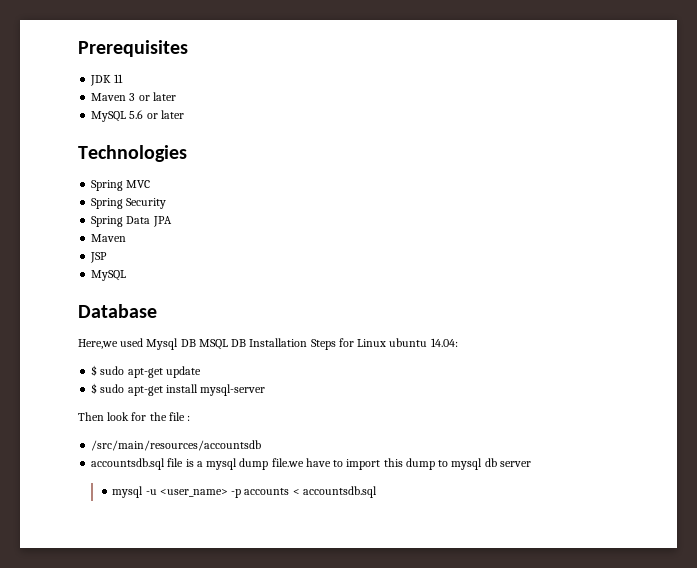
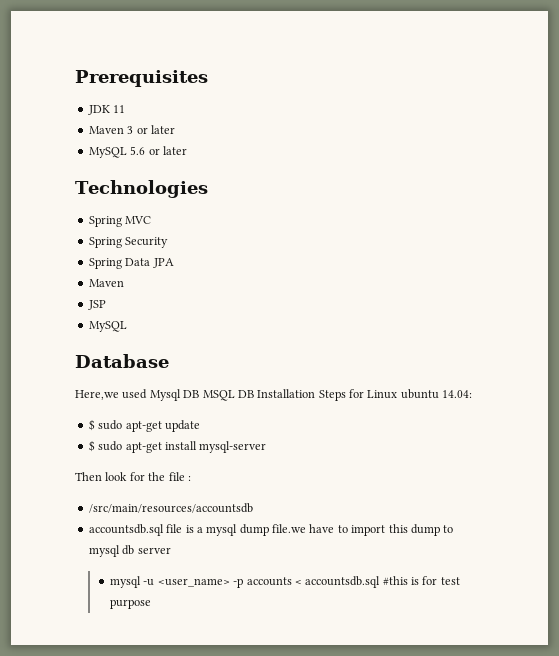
(377, 492) none -> [382,576,460,585] [110,599,152,609] #this is for test purpose

